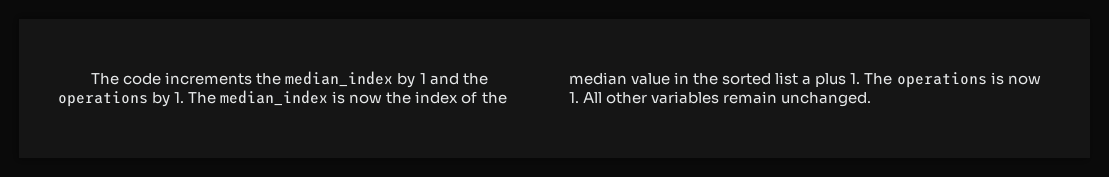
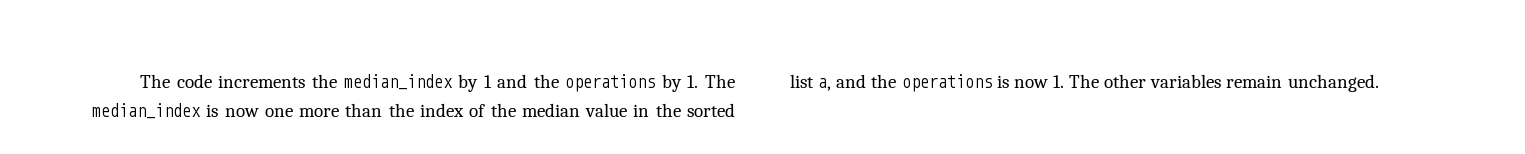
(383, 99) none -> [264,103,383,117] one more than
[802,73,893,87] a plus 1. The -> [818,74,897,91] a, and the
[583,92,603,103] All -> [1069,74,1100,88] The

